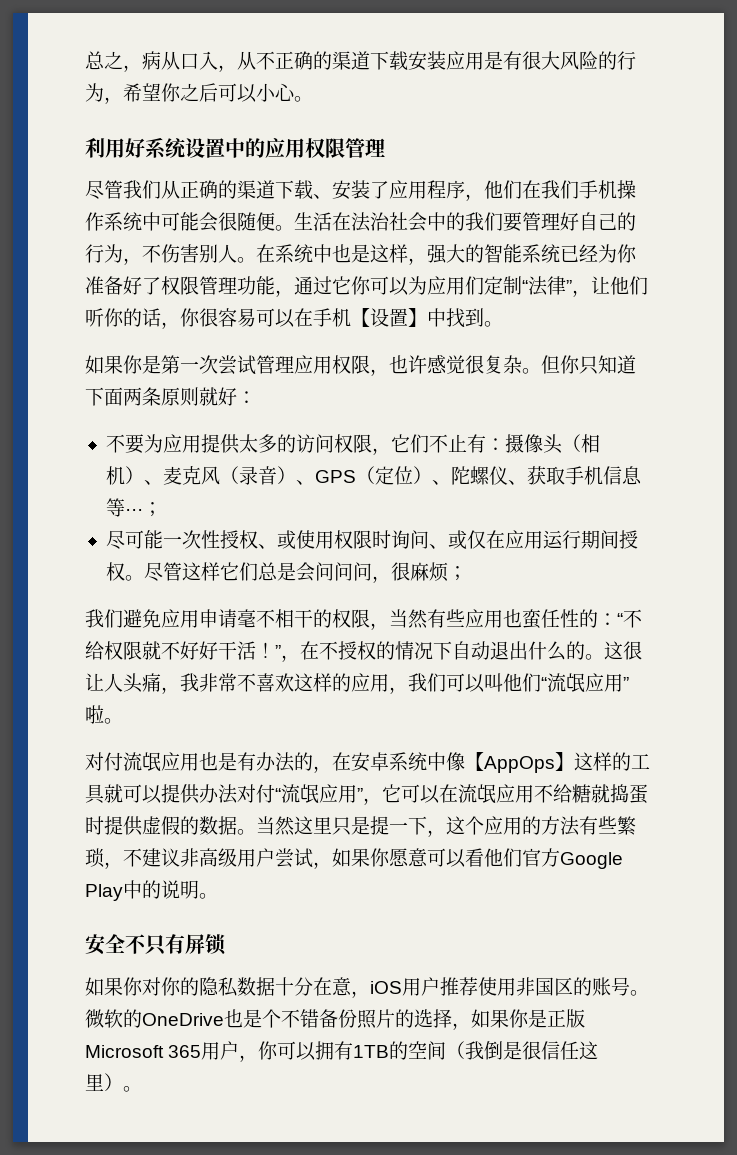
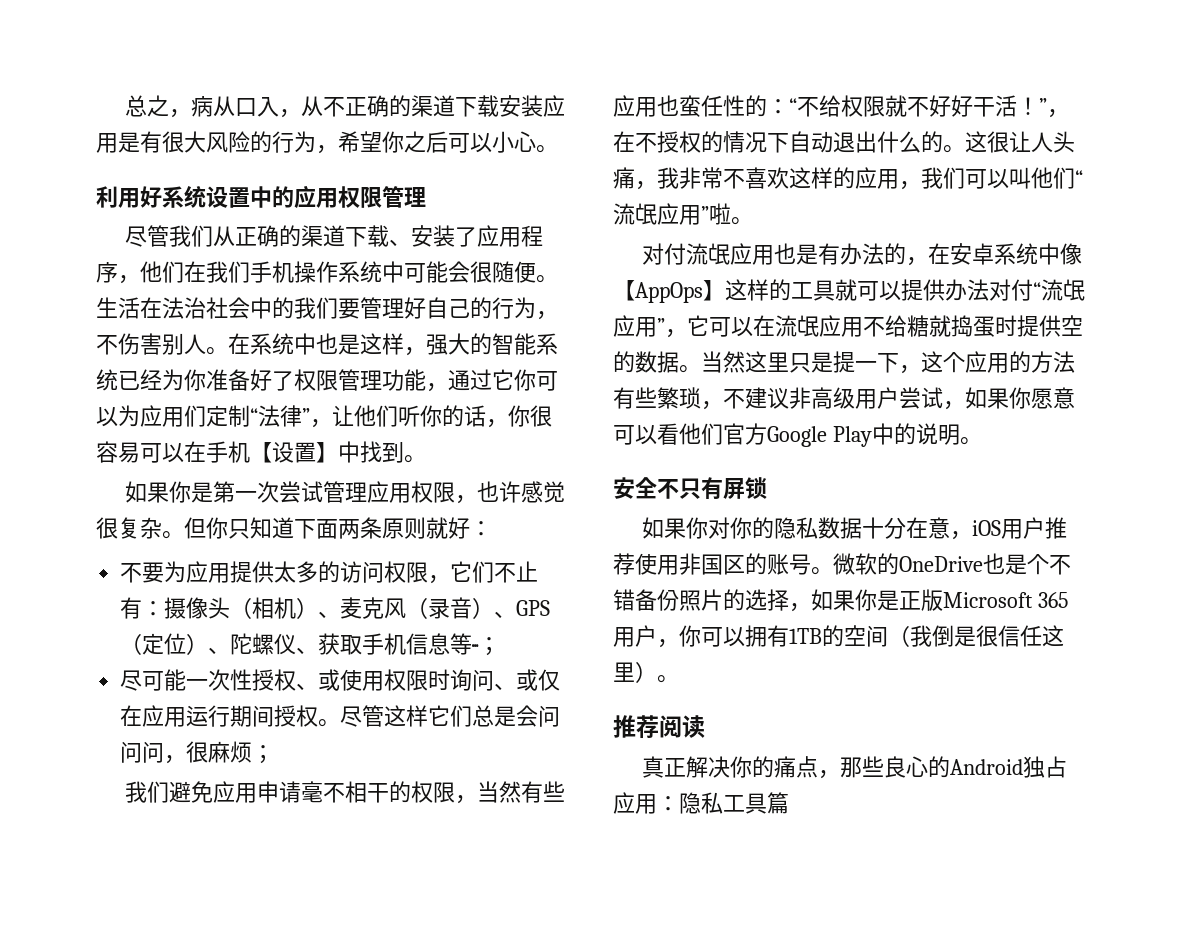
[142,816,180,835] 虚假 -> [1061,315,1083,336] 空
(142, 1089) none -> [613,715,705,739] [642,756,1068,779] [613,792,789,814] // 推荐阅读 // 真正解决你的痛点，那些良心的Android独占应用：隐私工具篇

